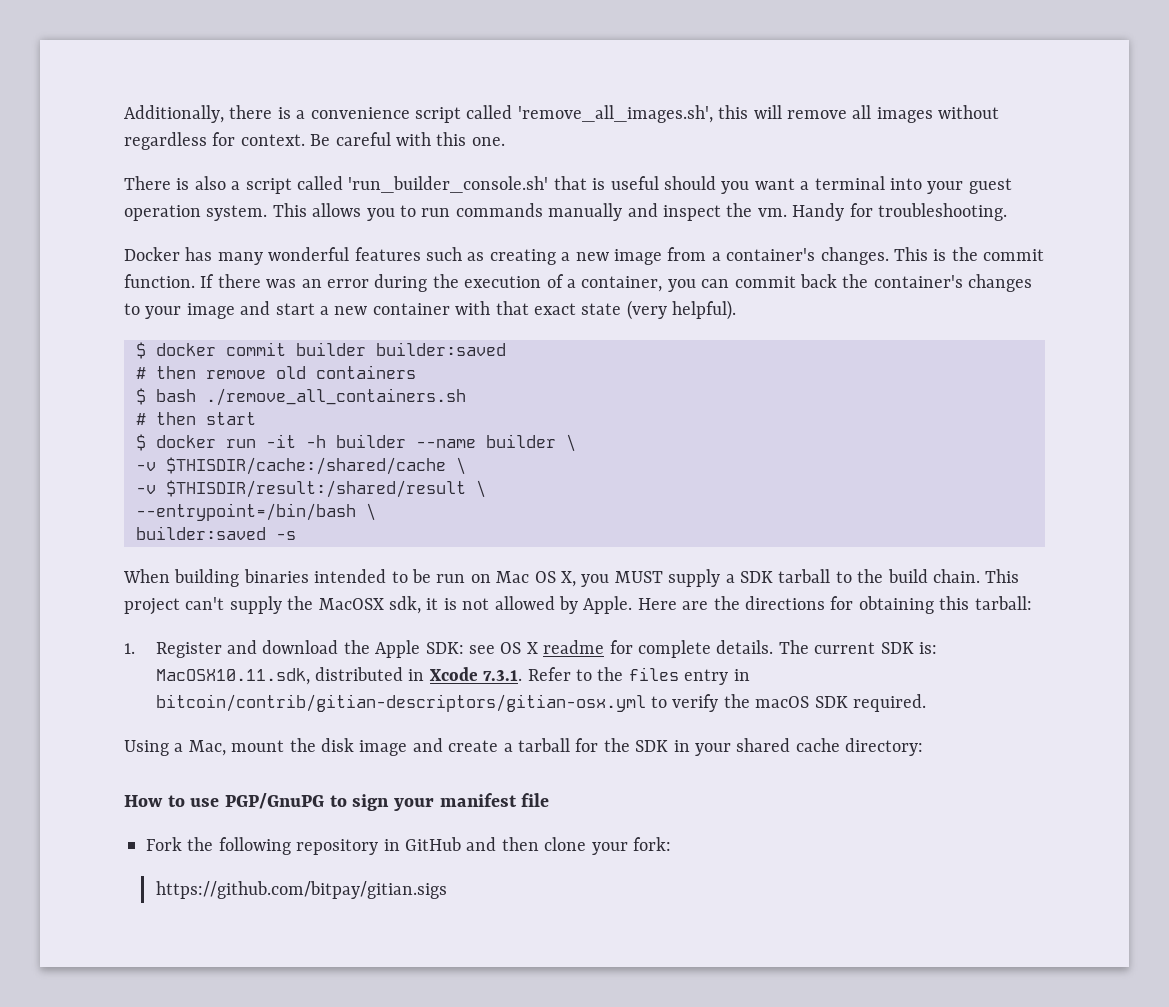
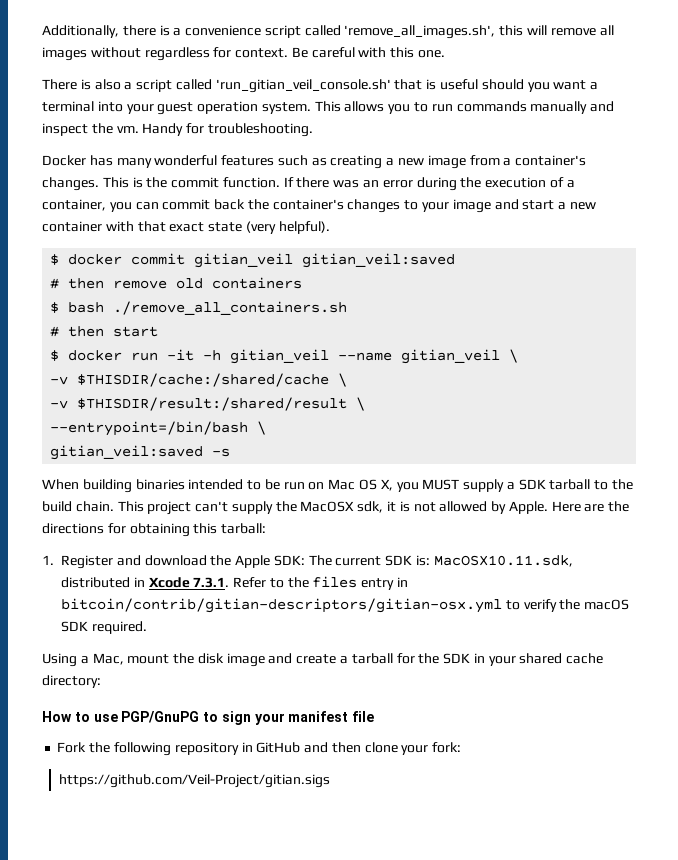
[348,176,549,193] 'run_builder_console.sh' -> [215,79,391,93] 'run_gitian_veil_console.sh'
[296,342,506,356] builder builder:saved -> [194,253,456,268] gitian_veil gitian_veil:saved
[336,434,556,448] builder --name builder -> [230,349,501,364] gitian_veil --name gitian_veil
[136,526,266,540] builder:saved -> [50,445,204,460] gitian_veil:saved
[468,640,774,658] see OS X readme for complete details. -> (305, 560) none
[155,881,447,899] https://github.com/bitpay/gitian.sigs -> [58,774,330,788] https://github.com/Veil-Project/gitian.sigs

